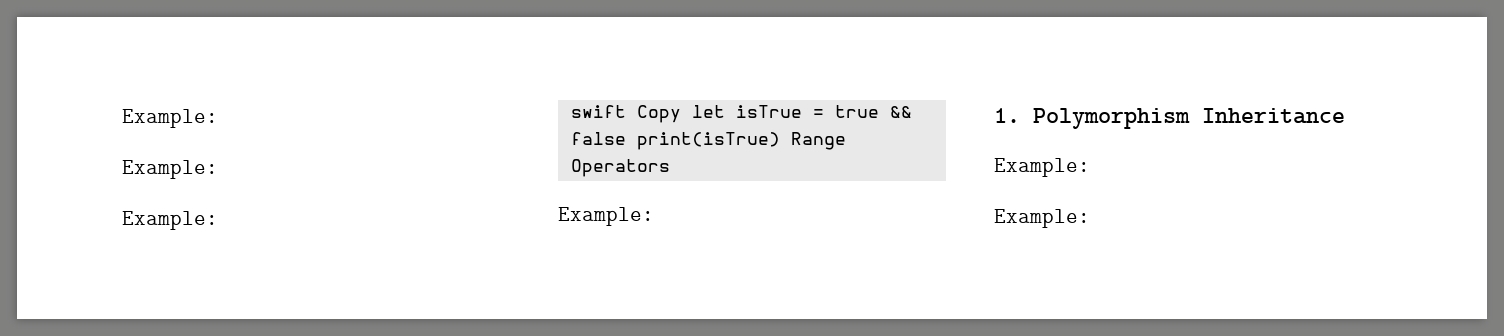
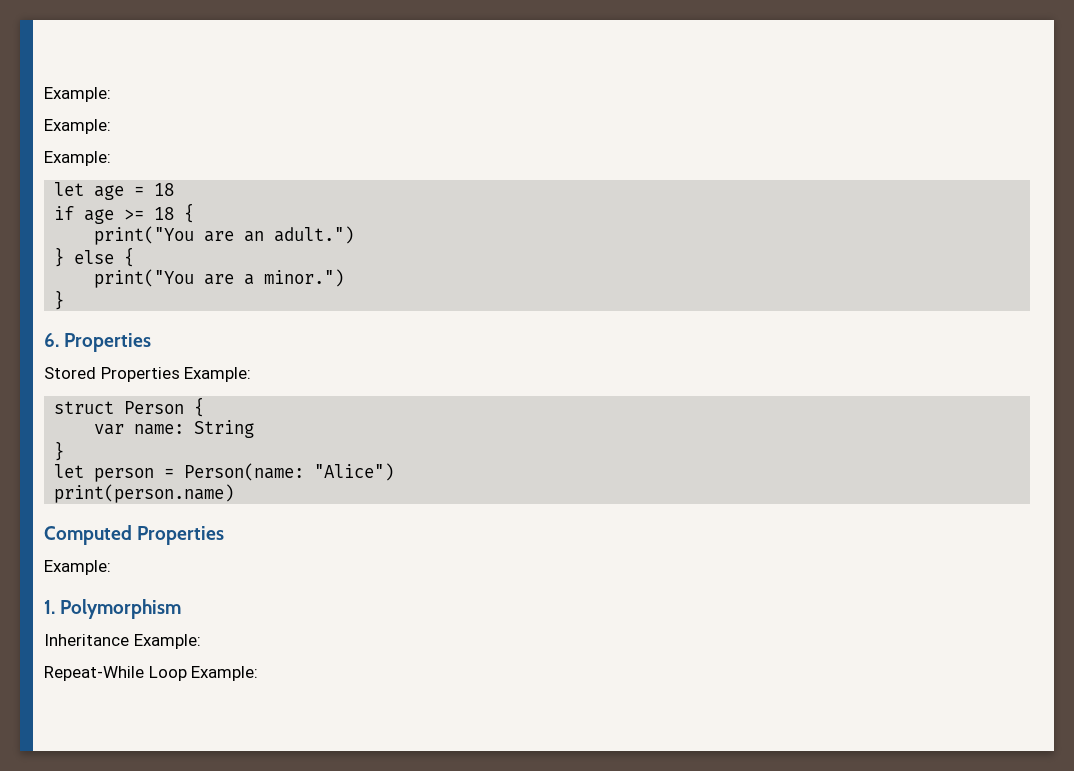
[570,105,912,123] [570,132,846,150] [570,159,670,177] swift Copy let isTrue = true && false print(isTrue) Range Operators -> [54,182,175,200] [54,203,195,224] [94,226,355,245] [54,247,135,267] [94,269,345,288] [54,290,65,310] [44,333,152,352] [44,367,252,382] [54,397,205,417] [94,420,255,438] [54,441,65,461] [54,463,395,482] [54,484,235,503] [44,525,225,545] let age = 18 // if age >= 18 { // print("You are an adult.") // } else { // print("You are a minor.") // } // 6. Properties // Stored Properties Example: // struct Person { // var name: String // } // let person = Person(name: "Alice") // print(person.name) // Computed Properties
(1190, 118) none -> (182, 609) //
[994,158,1090,177] // Example: // -> [133,634,201,649] [44,666,187,681] Example: // Repeat-While Loop

